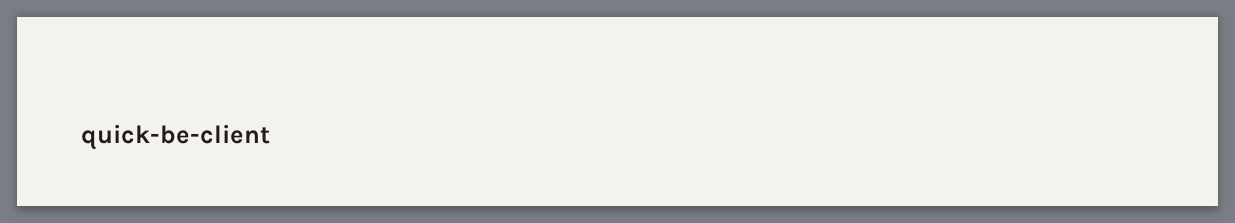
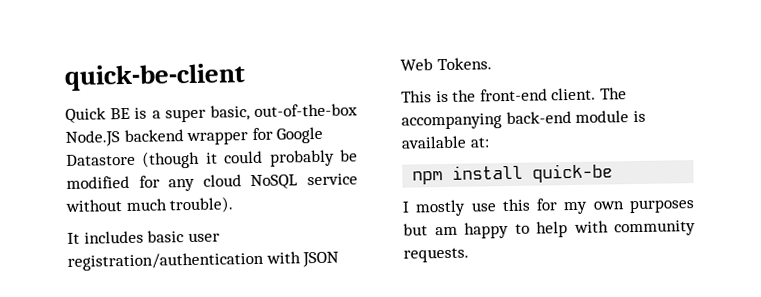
(270, 137) none -> [65,103,358,123] [65,126,324,147] [66,149,358,169] [66,173,358,192] [65,196,234,214] [67,230,220,244] [67,251,340,271] [400,57,492,71] [401,87,627,103] [401,110,646,130] [401,135,489,149] [412,163,614,185] [402,198,695,217] [403,220,696,239] [403,247,469,263] // Quick BE is a super basic, out-of-the-box Node.JS backend wrapper for Google Datastore (though it could probably be modified for any cloud NoSQL service without much trouble). // It includes basic user registration/authentication with JSON Web Tokens. // This is the front-end client. The accompanying back-end module is available at: // npm install quick-be // I mostly use this for my own purposes but am happy to help with community requests.

